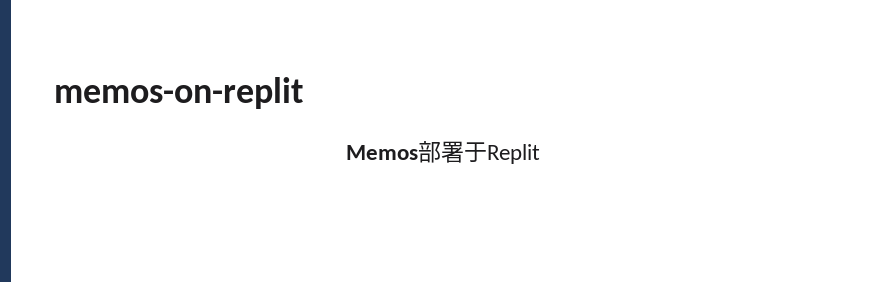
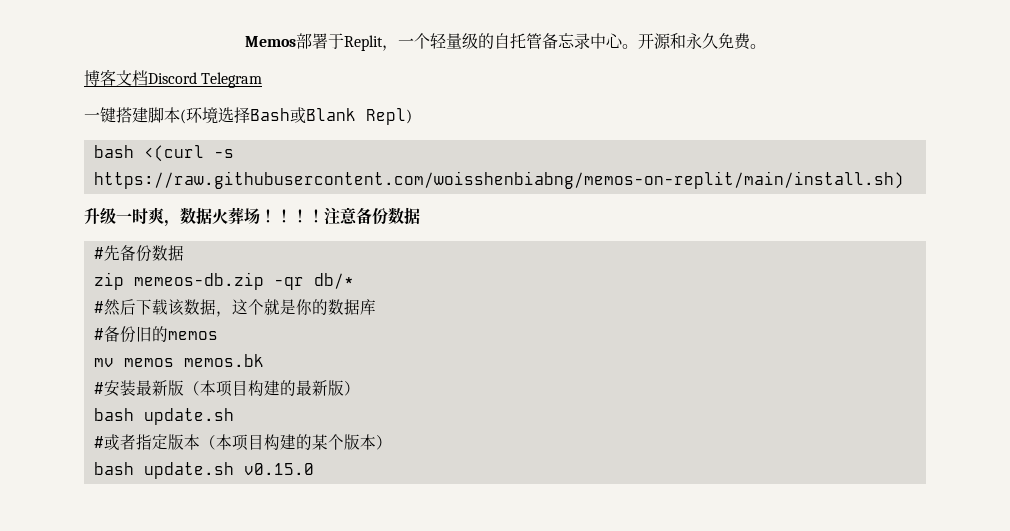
[54,77,303,109] memos-on-replit // -> (244, 41) none
(540, 154) none -> [381,33,766,51] [84,69,263,88] [84,107,412,125] [93,145,234,162] [93,171,904,189] [84,207,420,227] [93,245,184,262] [93,272,354,290] [93,299,376,317] [93,326,218,343] [93,354,264,367] [93,380,360,397] [93,408,234,425] [93,434,392,451] [93,462,314,479] ，一个轻量级的自托管备忘录中心。开源和永久免费。 // 博客文档Discord Telegram // 一键搭建脚本(环境选择Bash或Blank Repl) // bash <(curl -s https://raw.githubusercontent.com/woisshenbiabng/memos-on-replit/main/install.sh) // 升级一时爽，数据火葬场！！！！注意备份数据 // #先备份数据 // zip memeos-db.zip -qr db/* // #然后下载该数据，这个就是你的数据库 // #备份旧的memos // mv memos memos.bk // #安装最新版（本项目构建的最新版） // bash update.sh // #或者指定版本（本项目构建的某个版本） // bash update.sh v0.15.0

